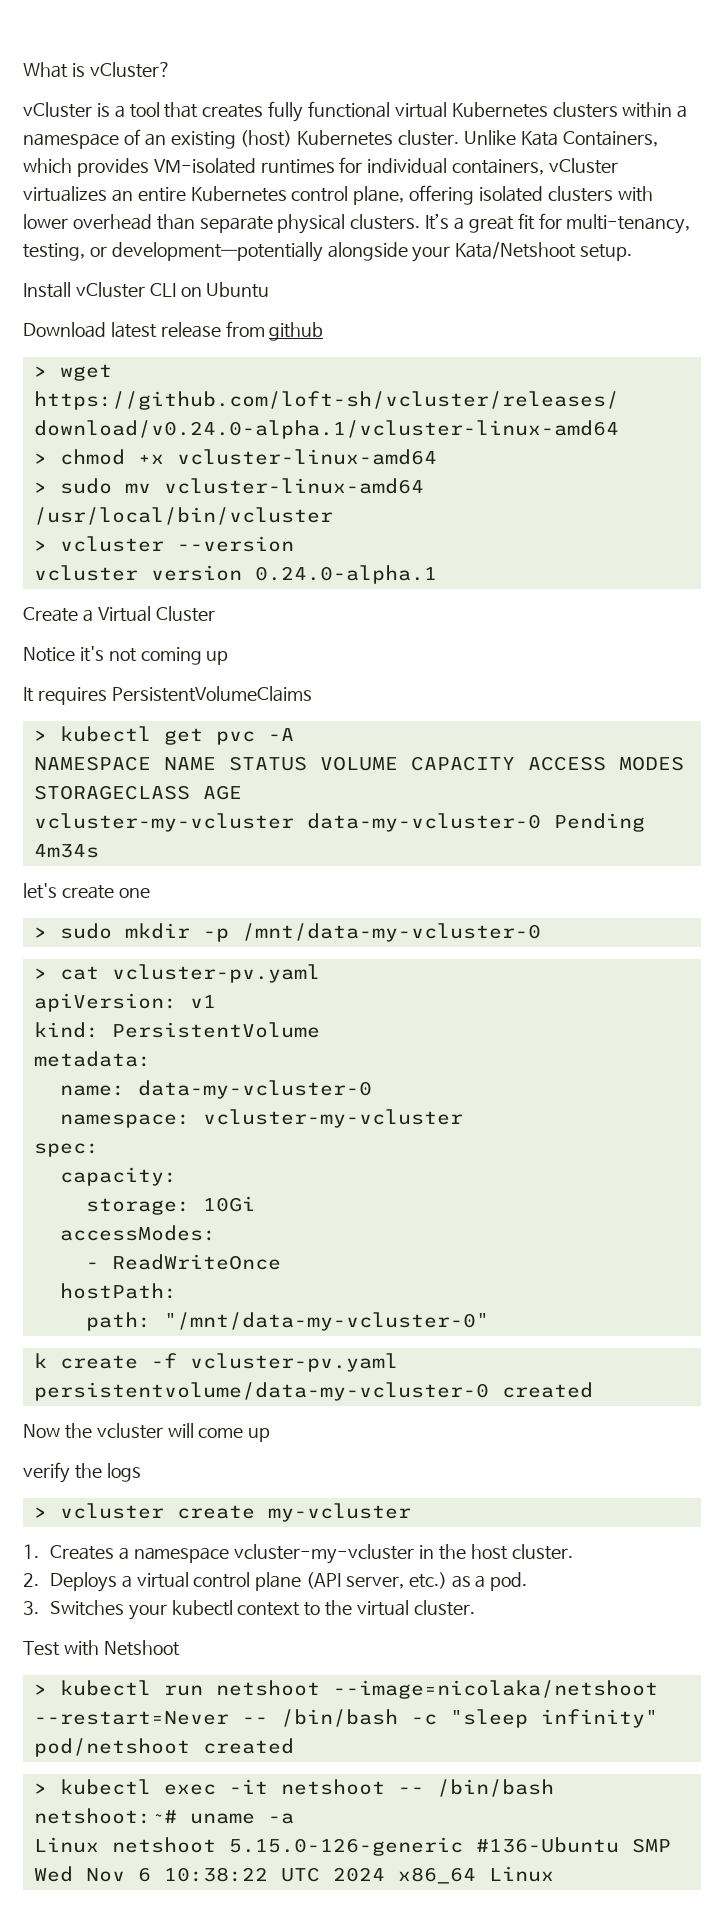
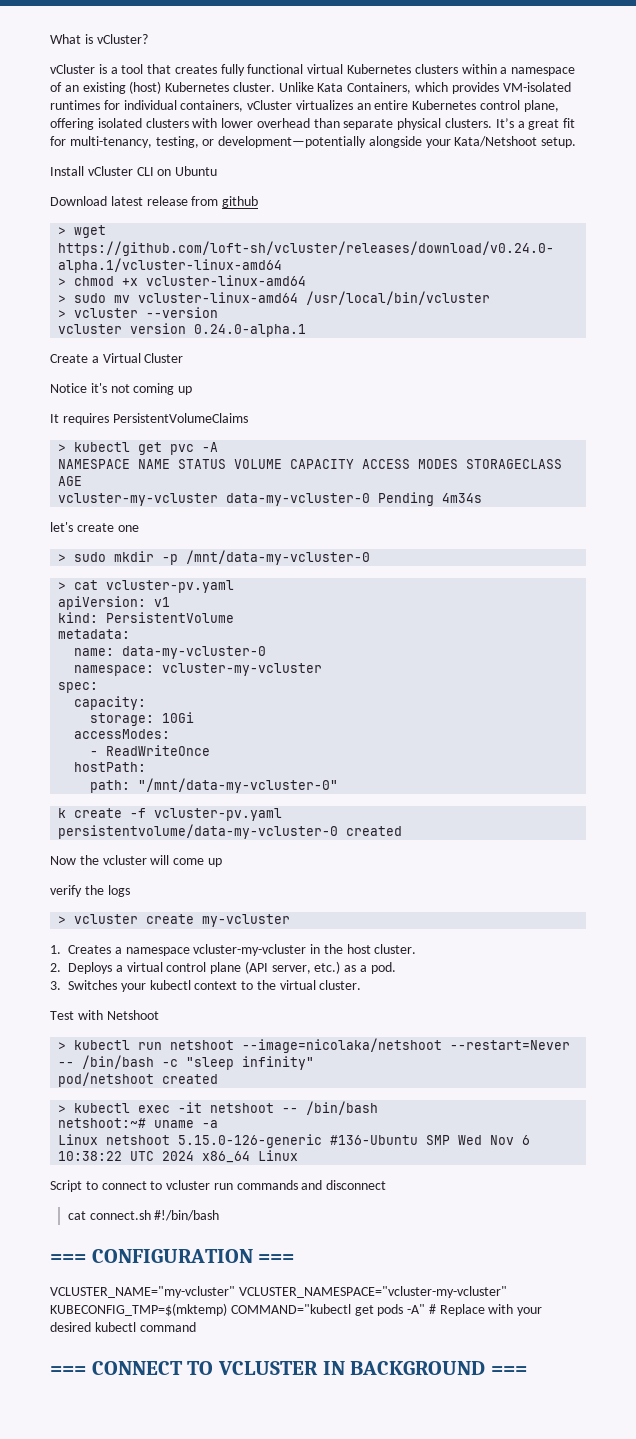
(554, 1874) none -> [50,1180,387,1192] [67,1210,220,1221] [50,1249,295,1263] [50,1286,507,1298] [50,1303,543,1316] [50,1322,196,1332] [50,1361,528,1375] // Script to connect to vcluster run commands and disconnect // cat connect.sh #!/bin/bash // === CONFIGURATION === // VCLUSTER_NAME="my-vcluster" VCLUSTER_NAMESPACE="vcluster-my-vcluster" KUBECONFIG_TMP=$(mktemp) COMMAND="kubectl get pods -A" # Replace with your desired kubectl command // === CONNECT TO VCLUSTER IN BACKGROUND ===

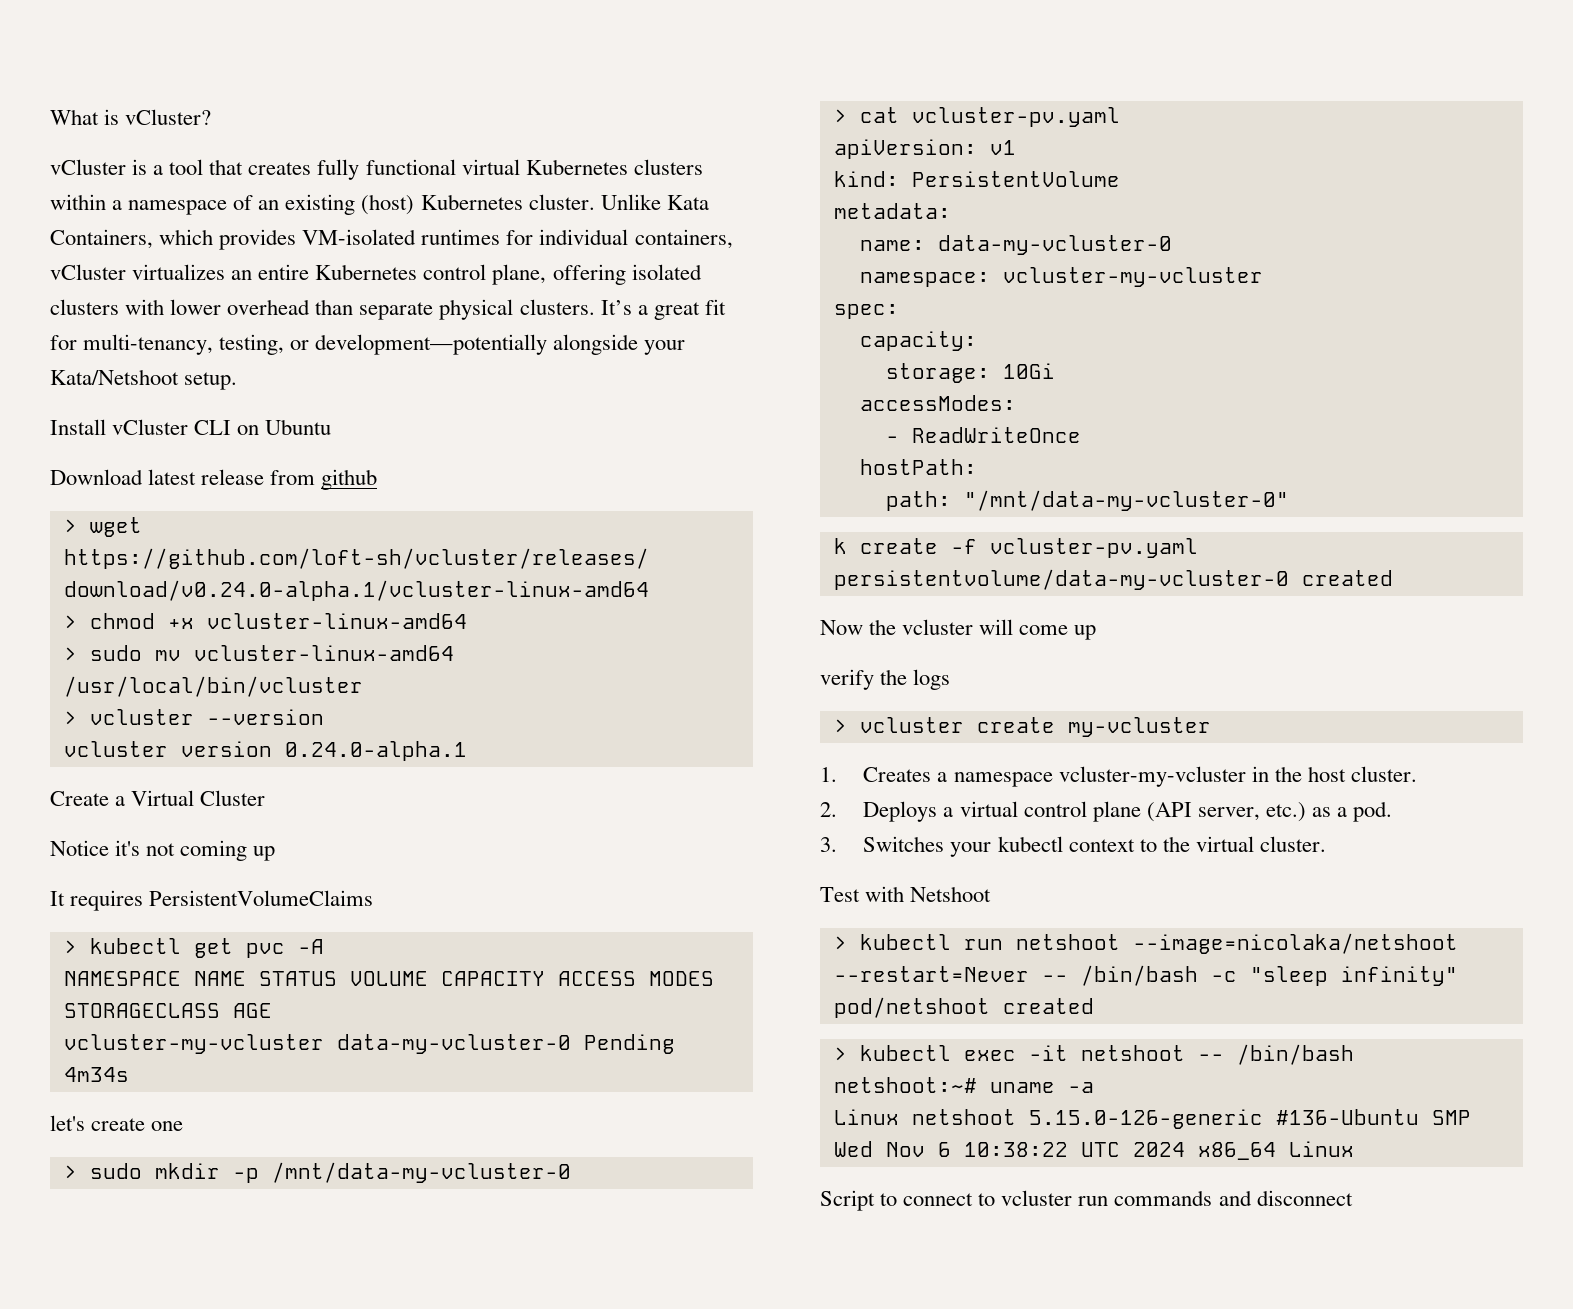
[67,1210,220,1221] [50,1249,295,1263] [50,1286,507,1298] [50,1303,543,1316] [50,1322,196,1332] [50,1361,528,1375] // cat connect.sh #!/bin/bash // === CONFIGURATION === // VCLUSTER_NAME="my-vcluster" VCLUSTER_NAMESPACE="vcluster-my-vcluster" KUBECONFIG_TMP=$(mktemp) COMMAND="kubectl get pods -A" # Replace with your desired kubectl command // === CONNECT TO VCLUSTER IN BACKGROUND === -> (1353, 1198) none

